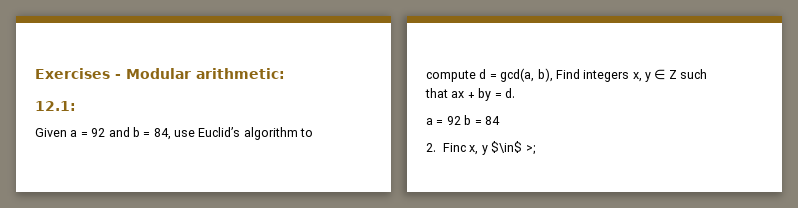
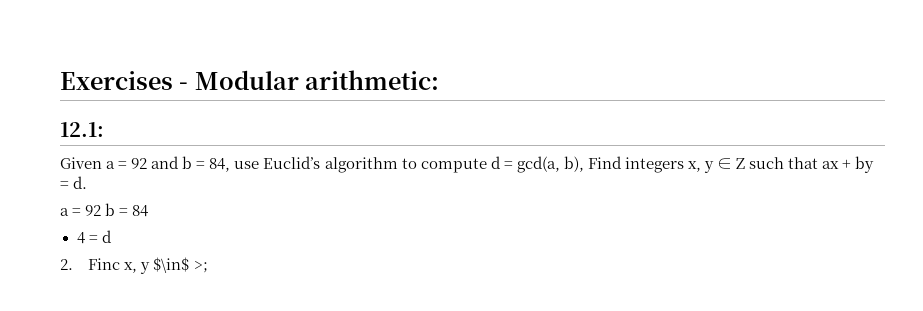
(500, 120) none -> [76,230,112,244] // 4 = d

